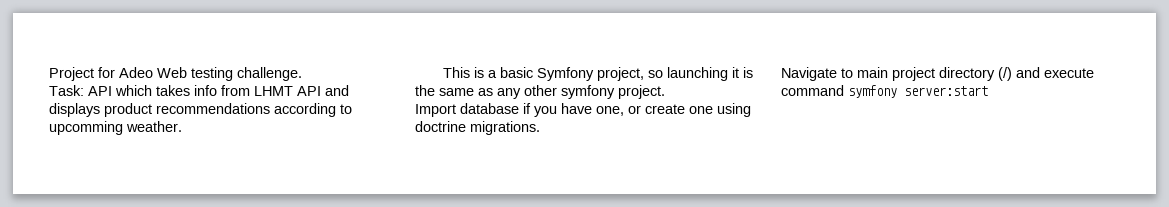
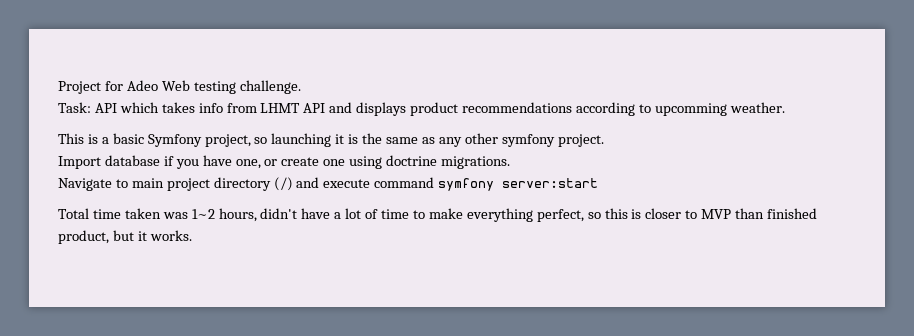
(988, 91) none -> [58,208,818,222] [58,230,192,244] // Total time taken was 1~2 hours, didn't have a lot of time to make everything perfect, so this is closer to MVP than finished product, but it works.

